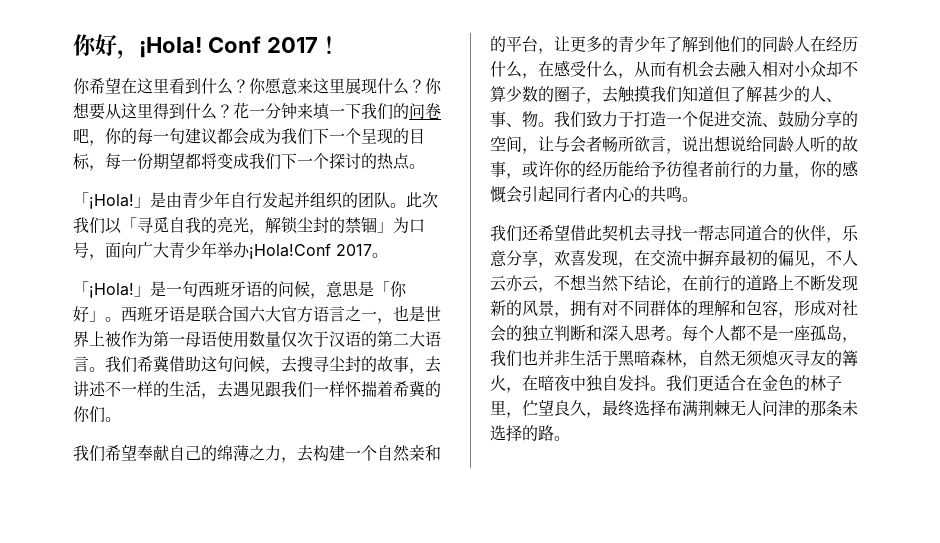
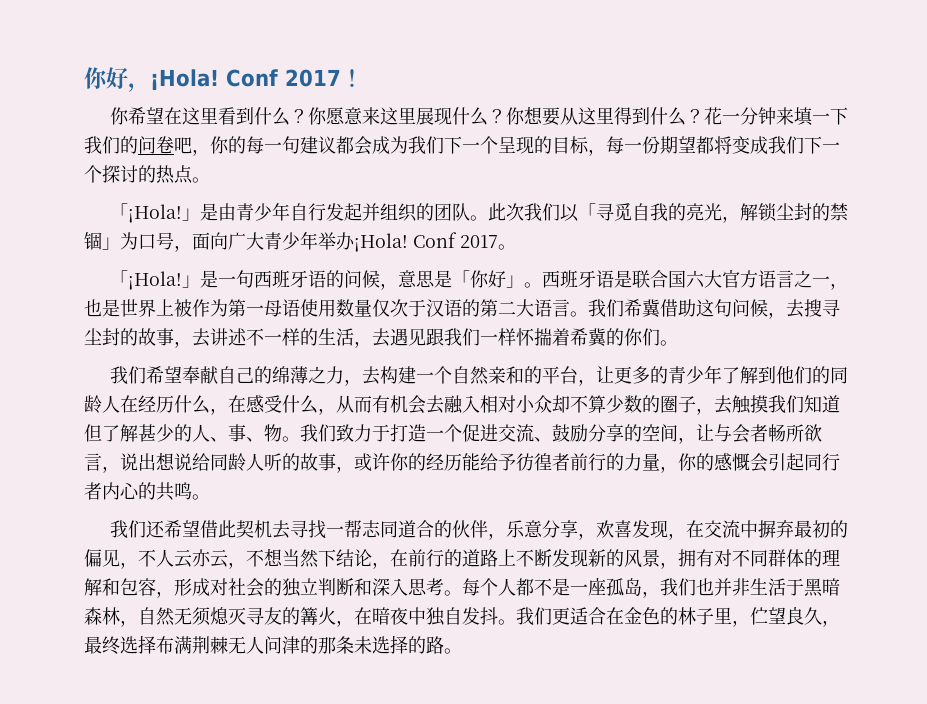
[249,243,331,259] ¡Hola!Conf -> [354,232,457,252] ¡Hola! Conf

